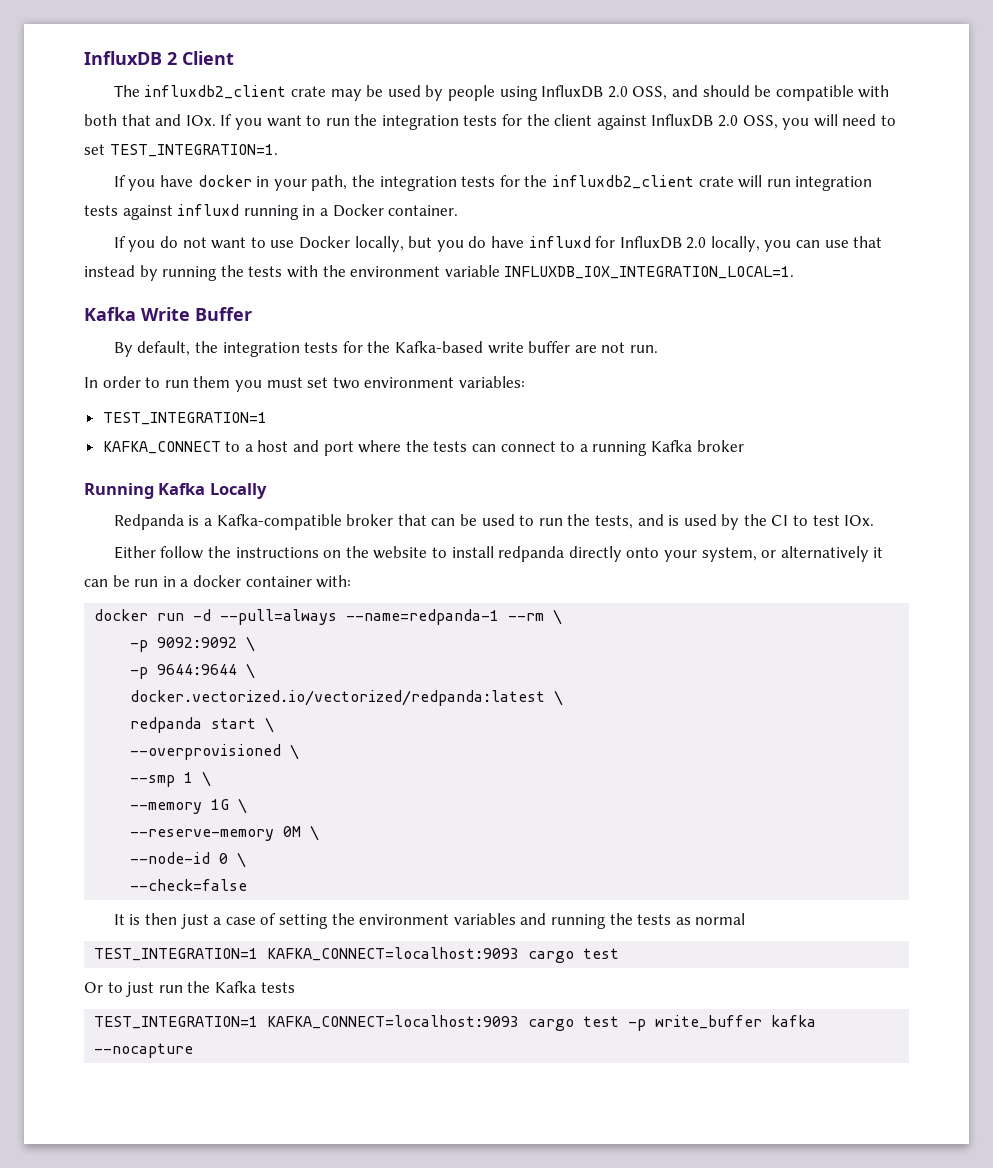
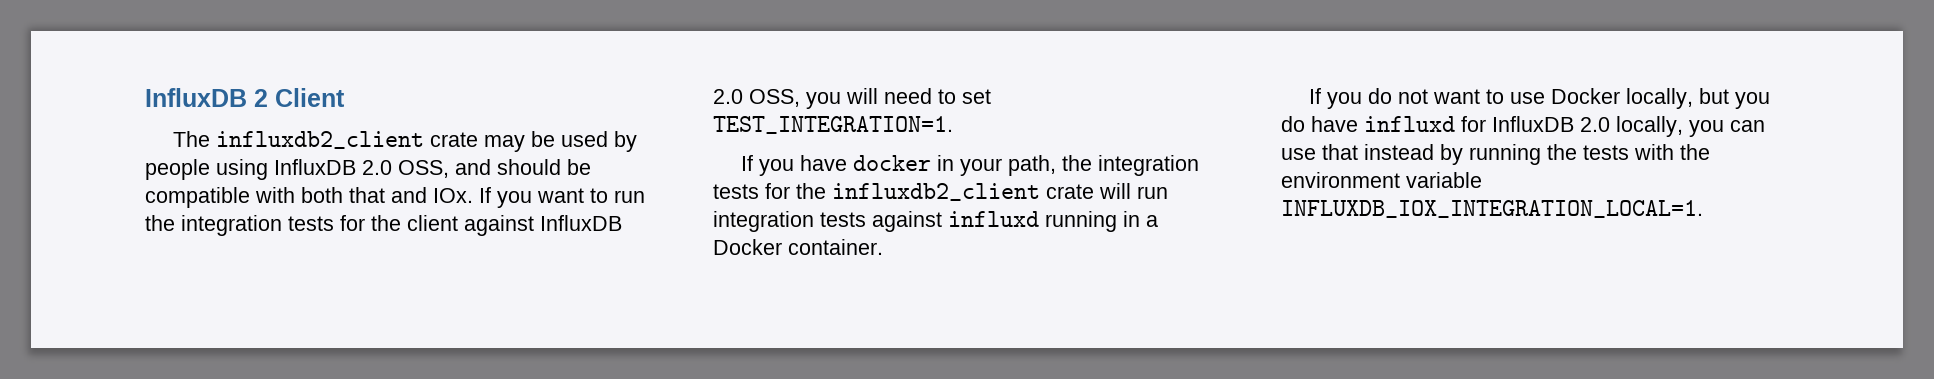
[84,307,252,321] [113,341,658,357] [84,376,525,392] [102,412,267,425] [102,440,744,456] [84,483,267,499] [113,514,875,530] [113,546,884,562] [84,575,352,588] [94,609,563,625] [130,636,256,652] [130,663,256,679] [130,690,564,706] [130,717,275,733] [130,744,300,760] [130,771,212,787] [130,798,248,814] [130,825,320,841] [130,852,247,868] [130,879,248,891] [113,913,746,929] [94,947,620,963] [84,981,295,997] [94,1015,817,1031] [94,1043,194,1058] // Kafka Write Buffer // By default, the integration tests for the Kafka-based write buffer are not run. // In order to run them you must set two environment variables: // TEST_INTEGRATION=1 // KAFKA_CONNECT to a host and port where the tests can connect to a running Kafka broker // Running Kafka Locally // Redpanda is a Kafka-compatible broker that can be used to run the tests, and is used by the CI to test IOx. // Either follow the instructions on the website to install redpanda directly onto your system, or alternatively it can be run in a docker container with: // docker run -d --pull=always --name=redpanda-1 --rm \ // -p 9092:9092 \ // -p 9644:9644 \ // docker.vectorized.io/vectorized/redpanda:latest \ // redpanda start \ // --overprovisioned \ // --smp 1 \ // --memory 1G \ // --reserve-memory 0M \ // --node-id 0 \ // --check=false // It is then just a case of setting the environment variables and running the tests as normal // TEST_INTEGRATION=1 KAFKA_CONNECT=localhost:9093 cargo test // Or to just run the Kafka tests // TEST_INTEGRATION=1 KAFKA_CONNECT=localhost:9093 cargo test -p write_buffer kafka --nocapture -> (1703, 209) none

